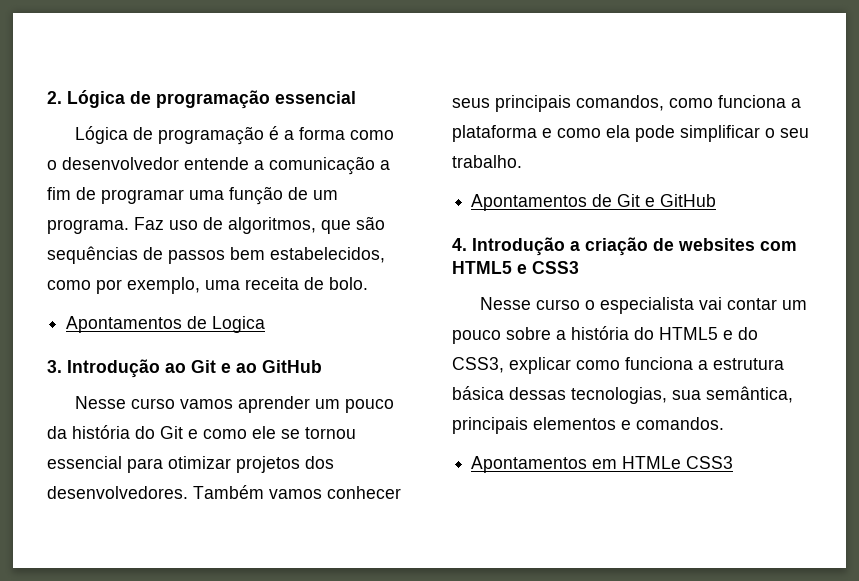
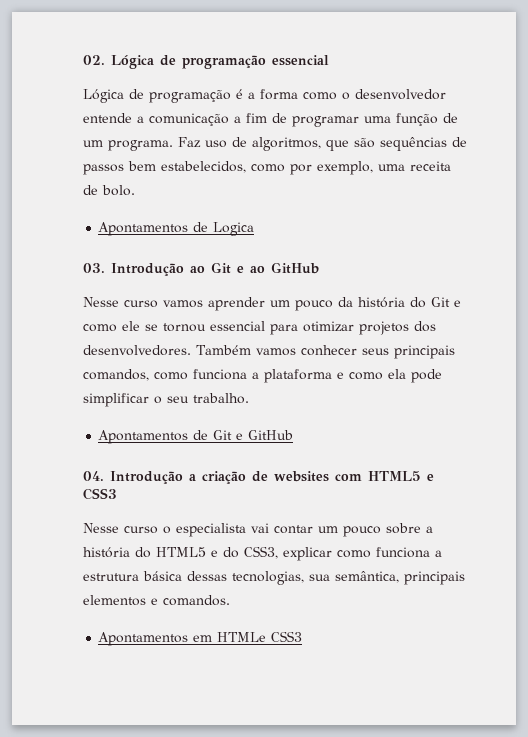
[47,91,62,104] 2. -> [83,55,105,65] 02.
[47,360,62,373] 3. -> [83,263,105,273] 03.
[452,238,467,251] 4. -> [83,471,104,481] 04.

